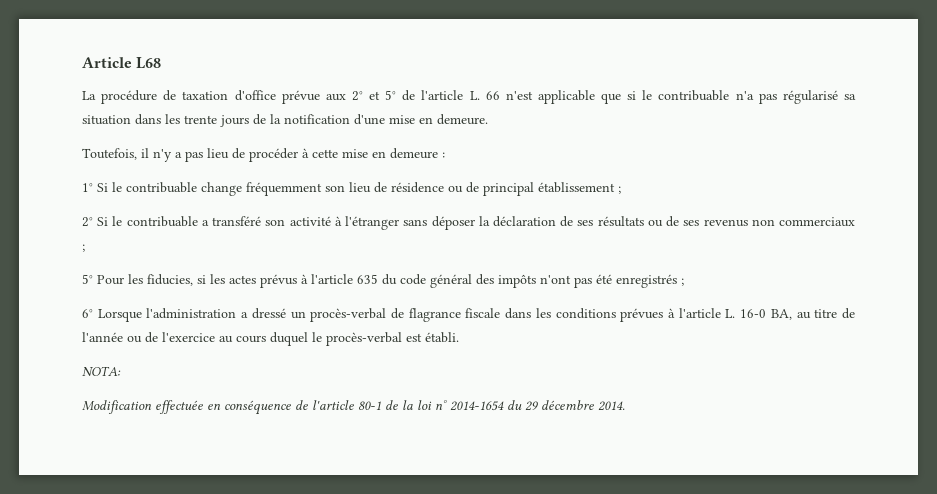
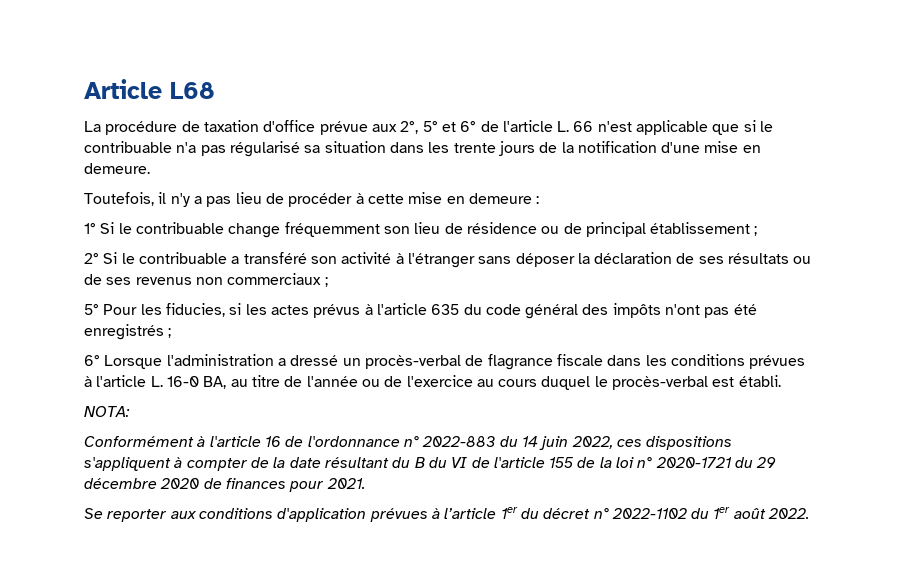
[351,90,397,101] 2° et 5° -> [400,121,477,134] 2°, 5° et 6°
[82,400,381,415] Modification effectuée en conséquence de l'article 80-1 -> [84,436,733,450] [84,457,574,471] Conformément à l'article 16 de l'ordonnance n° 2022-883 du 14 juin 2022, ces dispositions s'appliquent à compter de la date résultant du B du VI de l'article 155
[450,401,504,411] 2014-1654 -> [655,457,732,468] 2020-1721
[598,401,625,411] 2014. -> [160,478,365,492] [84,507,810,522] 2020 de finances pour 2021. // Se reporter aux conditions d'application prévues à l’article 1er du décret n° 2022-1102 du 1er août 2022.

